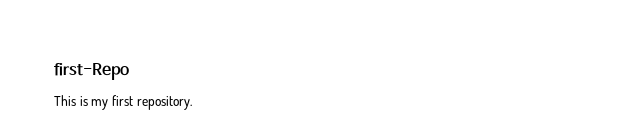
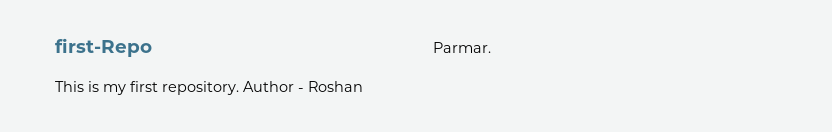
(192, 103) none -> [243,81,363,92] [433,42,491,53] Author - Roshan Parmar.

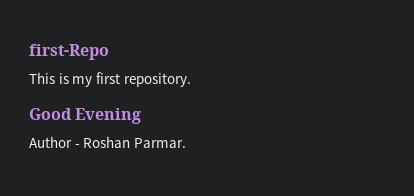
(239, 88) none -> [29,108,142,124] // Good Evening //

